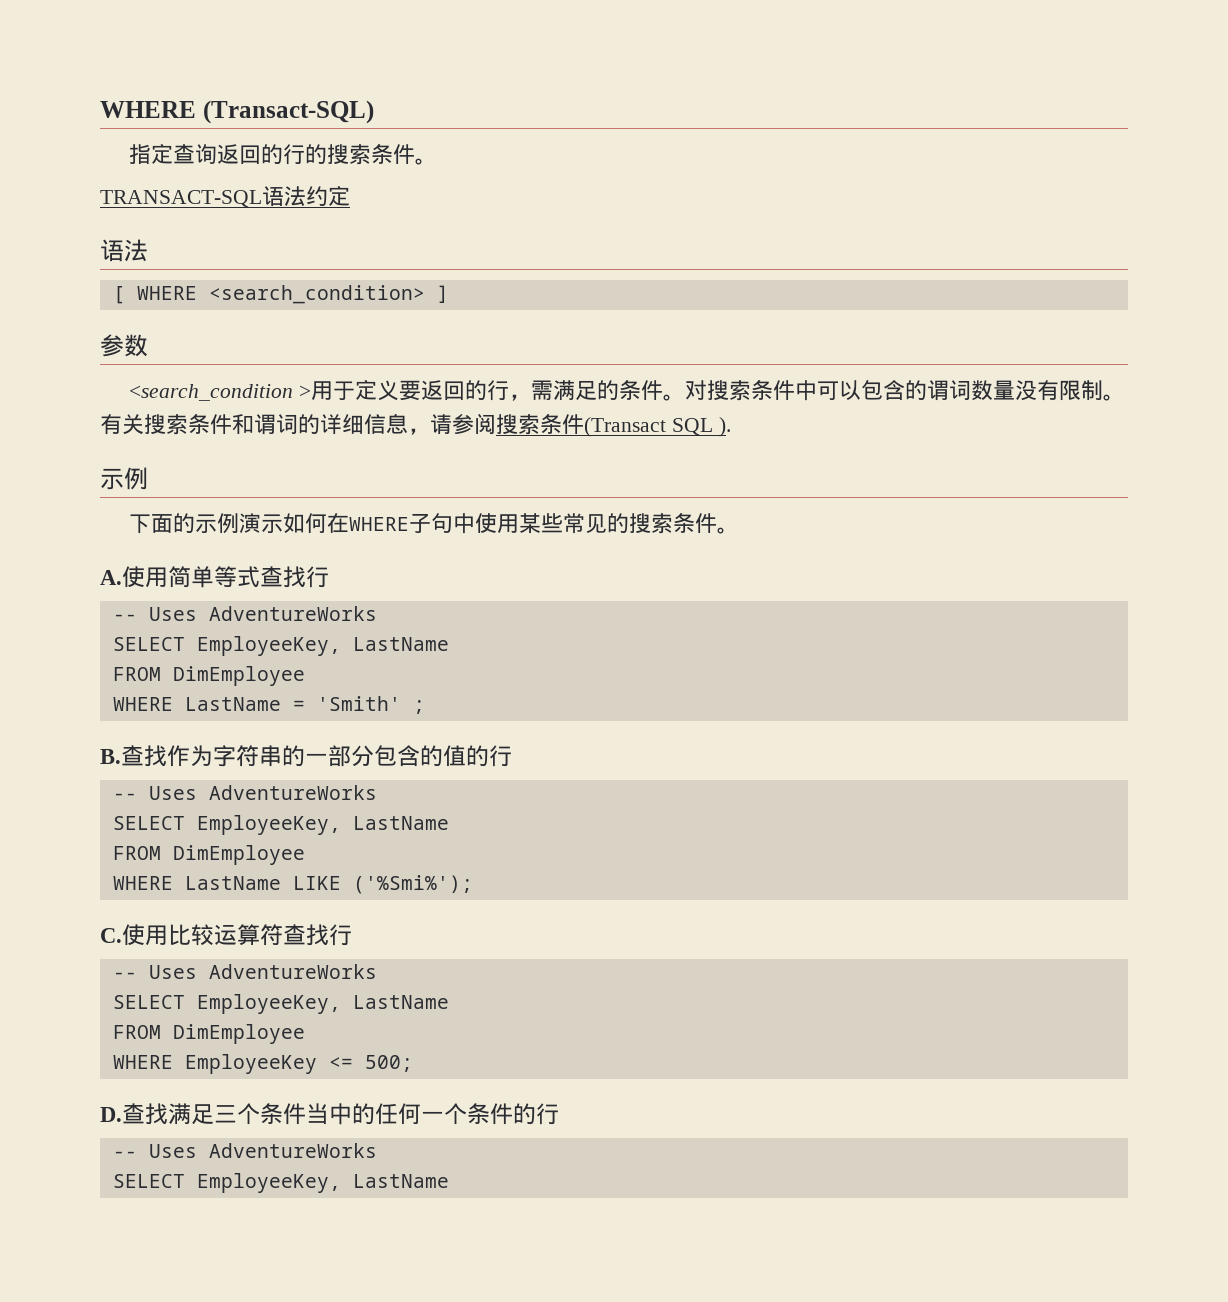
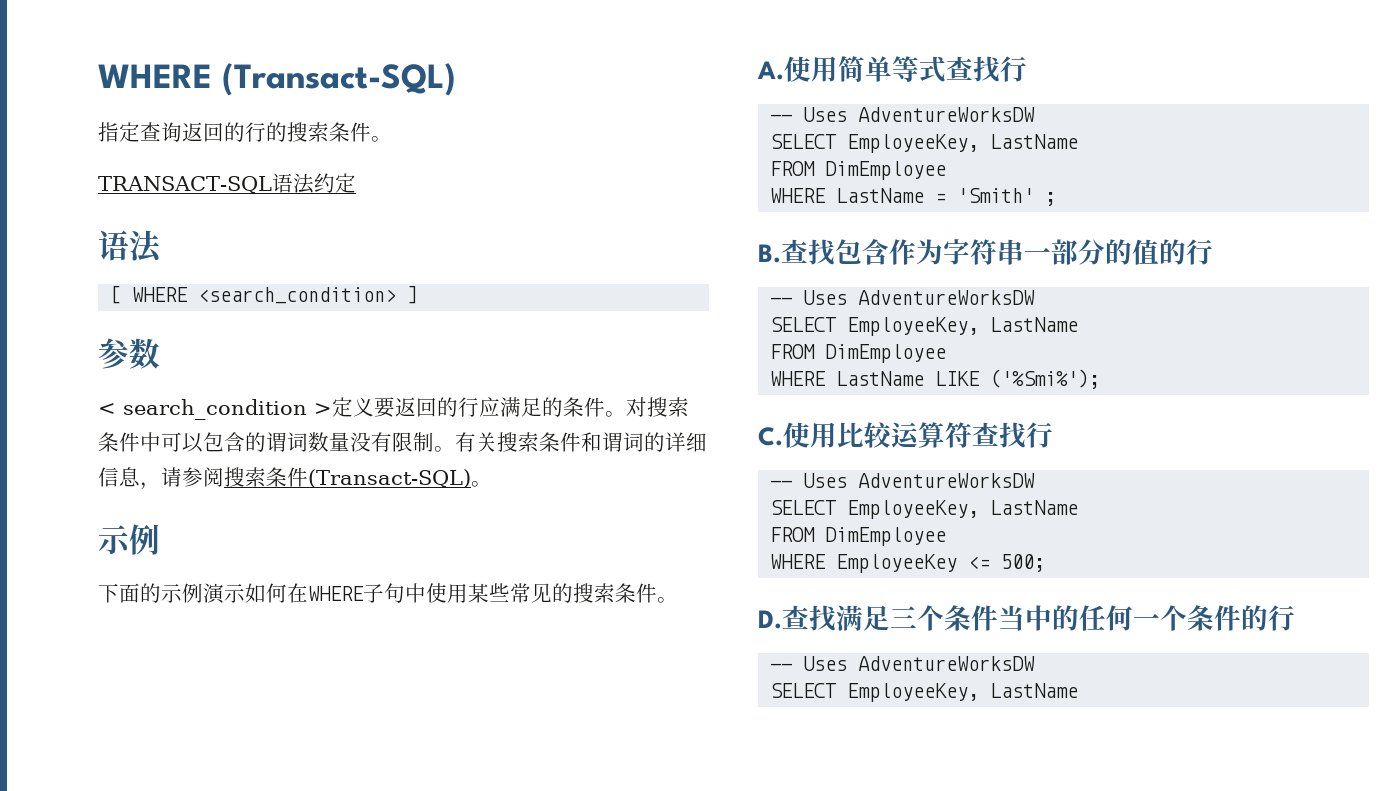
[128,381,355,401] <search_condition >用于 -> [98,399,332,420] < search_condition >
[508,380,553,401] ，需 -> [479,397,500,417] 应
[584,417,731,437] (Transact SQL ). -> [308,469,492,488] (Transact-SQL)。
[208,606,377,621] AdventureWorks -> [858,107,1036,122] AdventureWorksDW
(167, 756) none -> [835,239,889,265] 包含
[282,745,420,767] 的一部分包含 -> [1024,239,1105,265] 一部分
[208,785,377,800] AdventureWorks -> [858,290,1036,305] AdventureWorksDW
[208,964,377,979] AdventureWorks -> [858,473,1036,488] AdventureWorksDW
[208,1143,377,1158] AdventureWorks -> [858,656,1036,671] AdventureWorksDW

